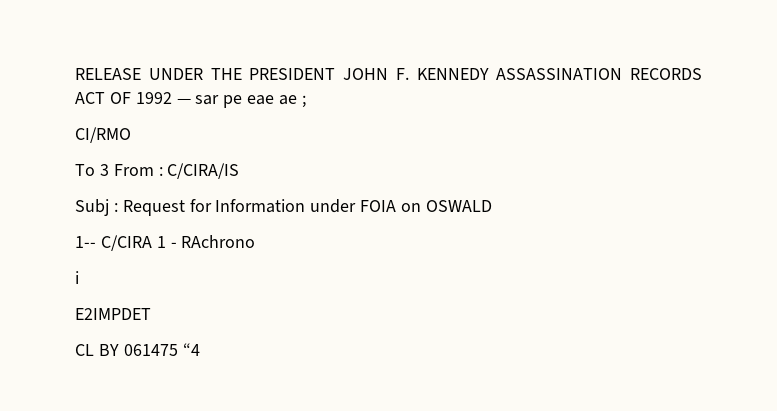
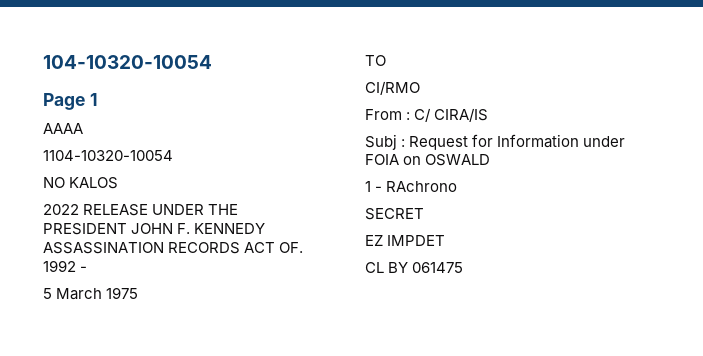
(75, 74) none -> [43,55,212,69] [43,93,98,110] [43,123,83,134] [43,150,173,161] [43,177,119,189] [43,204,79,215] 104-10320-10054 // Page 1 // AAAA // 1104-10320-10054 // NO KALOS // 2022
[109,92,306,108] [75,127,131,143] [75,163,240,179] OF 1992 — sar pe eae ae ; // CI/RMO // To 3 From : C/CIRA/IS -> [279,242,304,253] [43,260,88,272] [43,287,139,300] [365,55,386,66] [365,81,420,95] [365,108,489,122] OF. 1992 - // 5 March 1975 // TO // CI/RMO // From : C/ CIRA/IS
[75,235,152,251] 1-- C/CIRA -> (491, 160) none
[75,271,79,284] [75,308,151,320] i // E2IMPDET -> [365,208,424,220] [365,235,446,246] SECRET // EZ IMPDET
[182,343,200,356] “4 -> (464, 267) none

